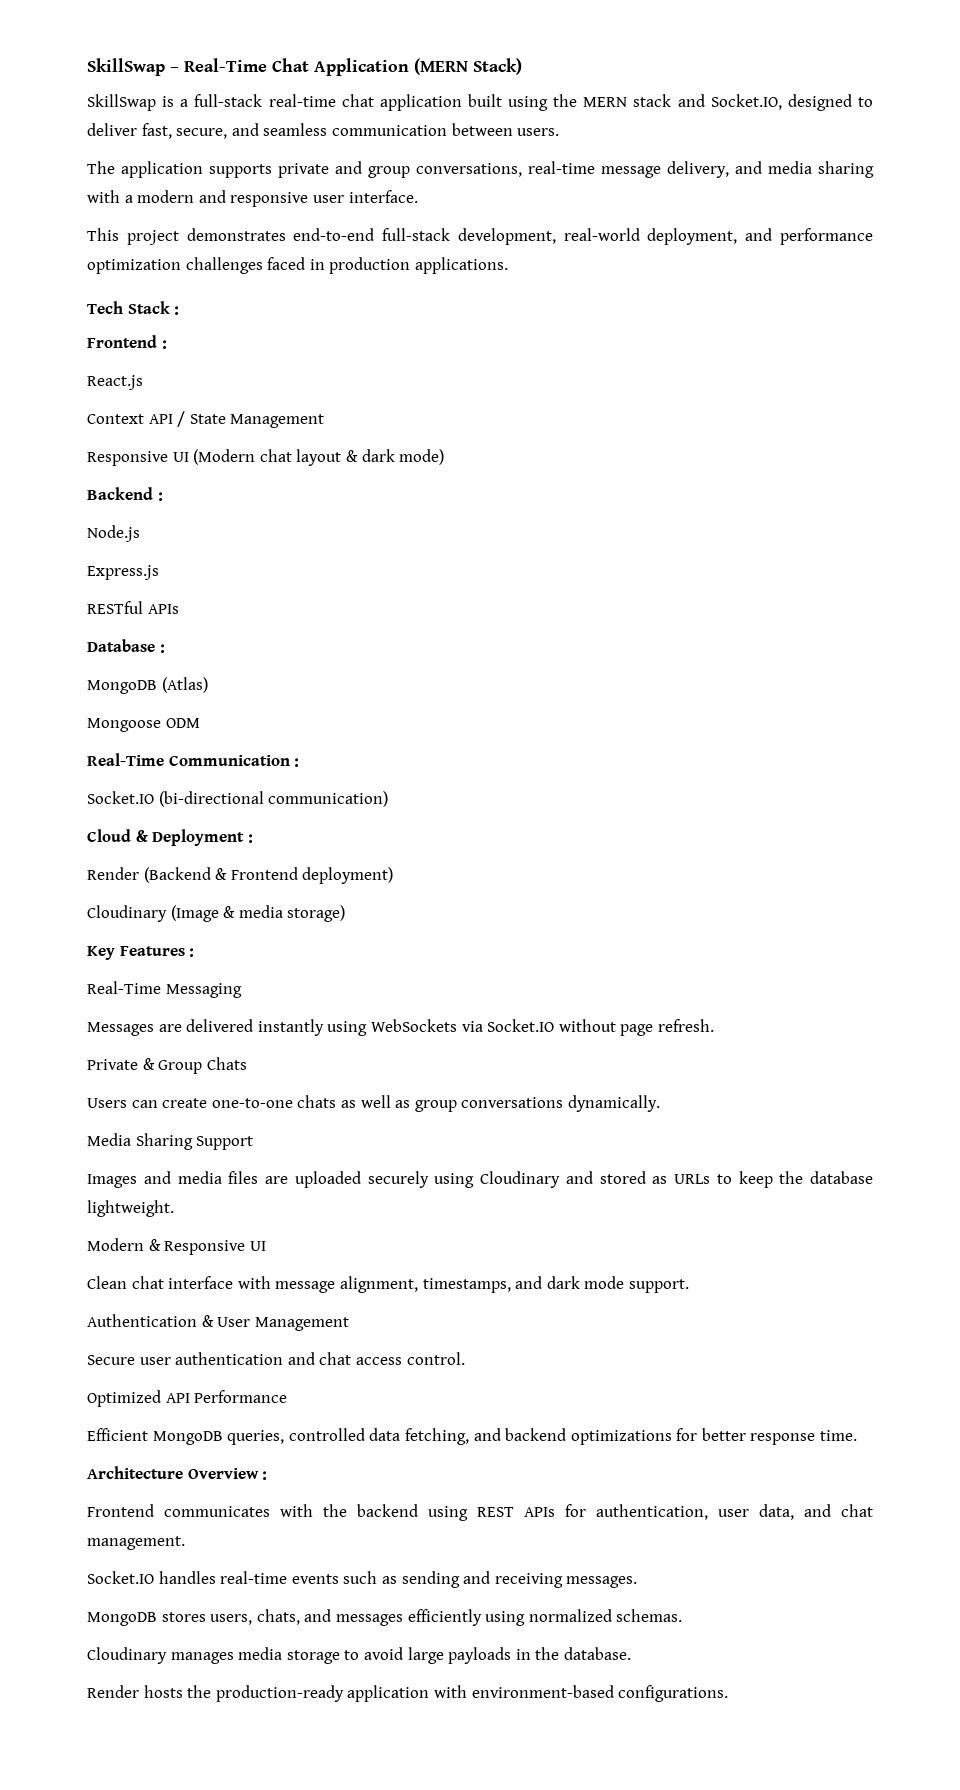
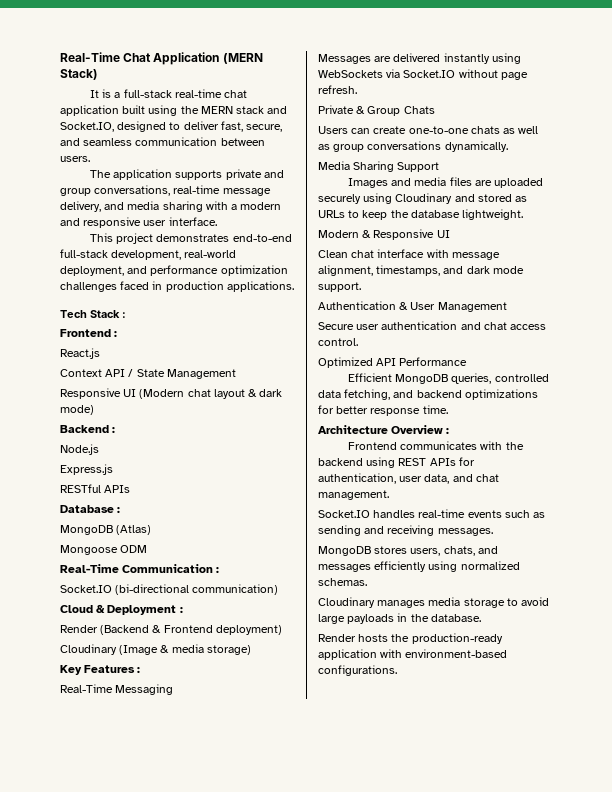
[87,58,179,76] SkillSwap – -> (60, 57) none
[87,94,156,111] SkillSwap -> [90,90,100,98] It

